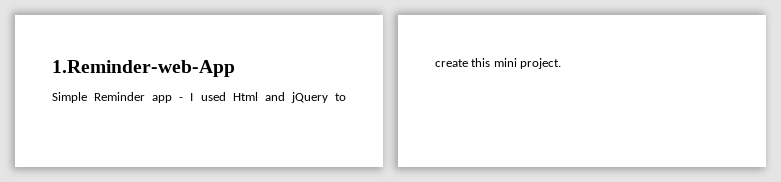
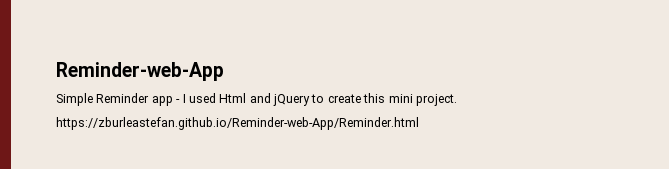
[52,60,235,77] 1.Reminder-web-App -> [56,62,224,81] Reminder-web-App
(562, 63) none -> [56,117,419,130] // https://zburleastefan.github.io/Reminder-web-App/Reminder.html

